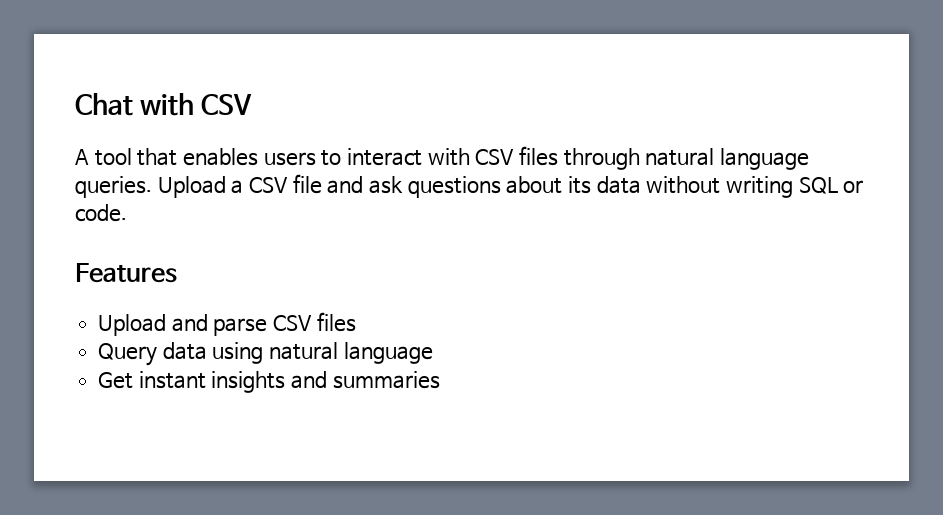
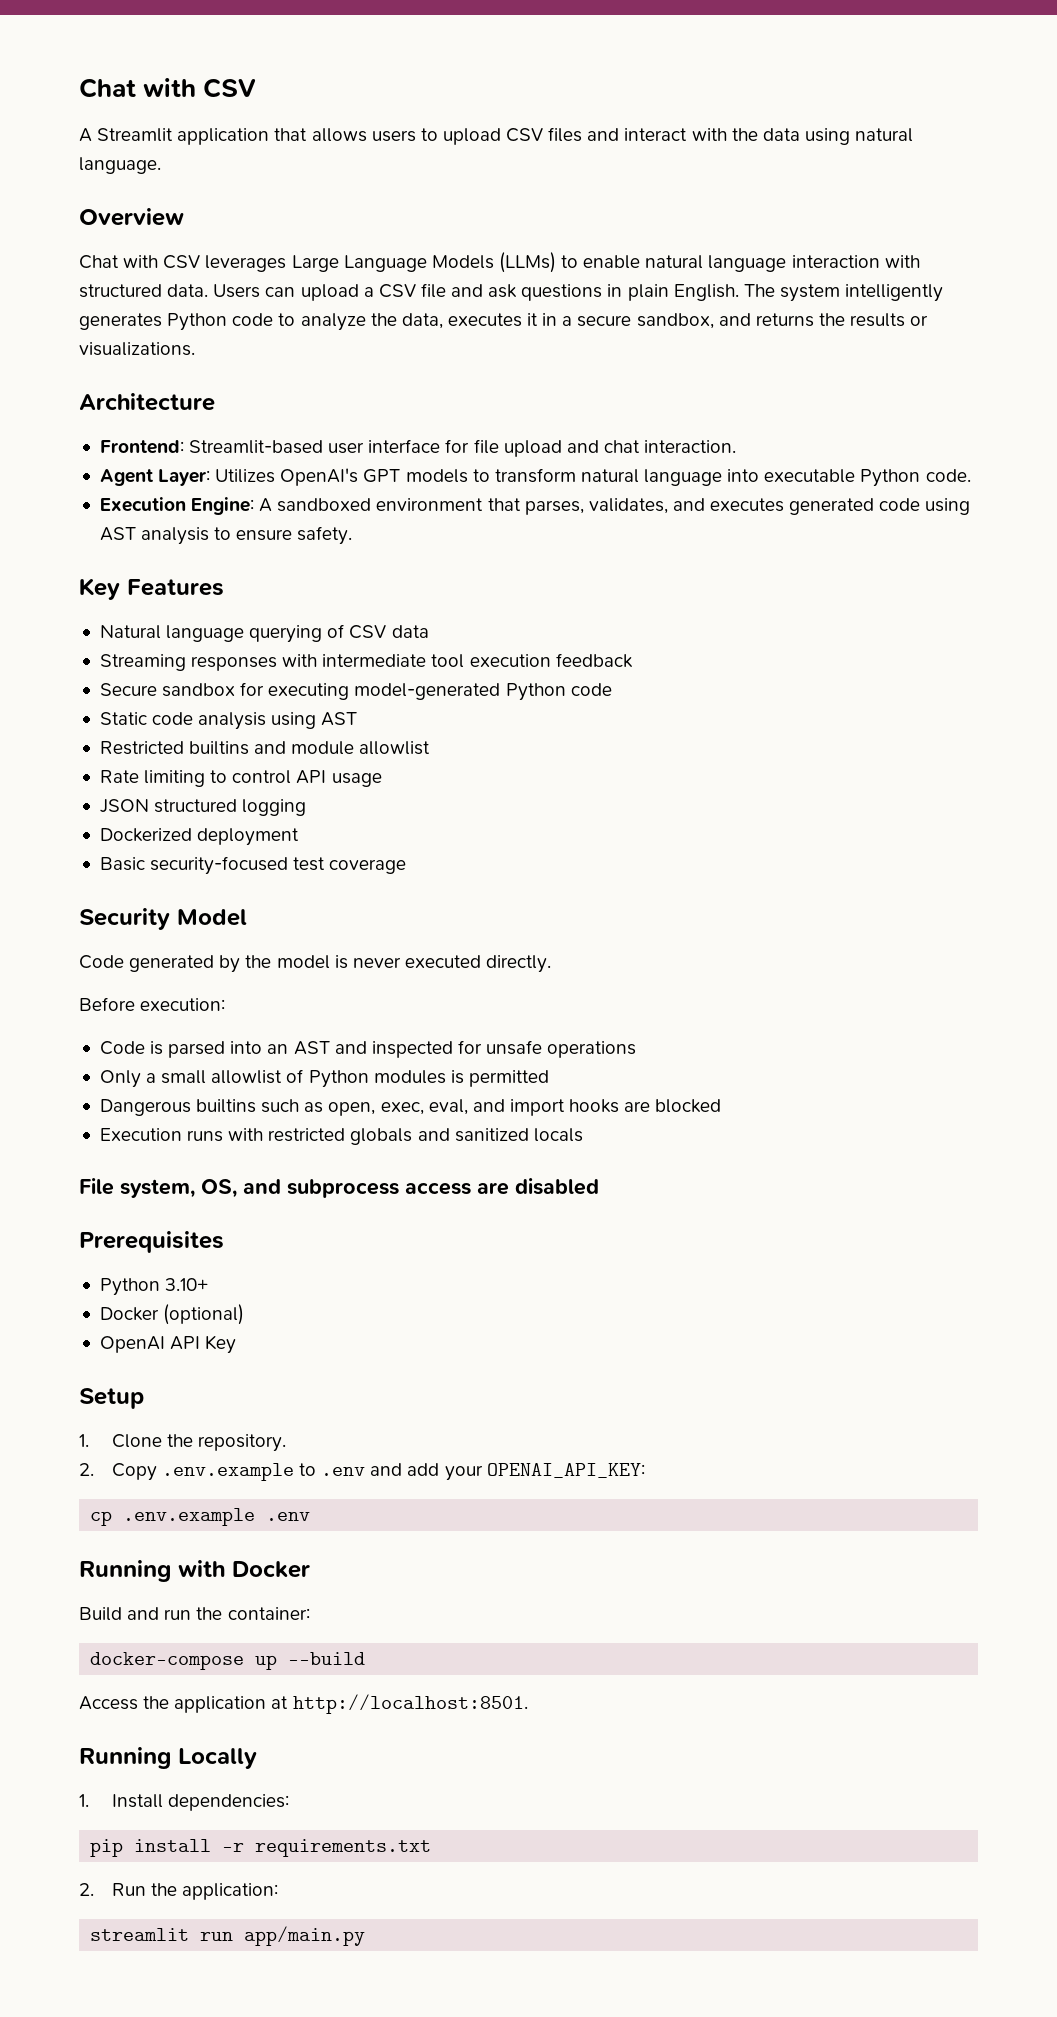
[94,146,809,170] [75,176,226,198] tool that enables users to interact with CSV files through natural language queries. Upload -> [97,127,914,145] [79,157,161,174] [79,208,184,226] [79,252,920,273] [79,284,359,301] Streamlit application that allows users to upload CSV files and interact with the data using natural language. // Overview // Chat with CSV leverages Large Language Models (LLMs) to enable natural language interaction with structured data. Users can upload
[506,176,864,198] [75,204,127,222] [75,263,177,283] [98,312,356,336] [98,342,433,366] [98,371,440,393] about its data without writing SQL or code. // Features // Upload and parse CSV files // Query data using natural language // Get instant insights and summaries -> [607,284,944,302] [79,313,929,331] [79,342,195,356] [79,393,215,411] [99,439,737,457] [99,468,971,487] [99,497,971,515] [99,526,353,545] [79,578,224,600] [99,624,429,643] [99,653,633,671] [99,682,612,701] [99,712,358,730] [99,741,431,755] [99,770,382,787] [99,799,307,816] [99,828,300,846] [99,856,407,875] [79,908,247,930] [79,955,552,973] [79,997,226,1011] [99,1040,637,1058] [99,1069,549,1088] [99,1099,722,1116] [99,1128,583,1145] [79,1178,599,1198] [79,1231,224,1253] [99,1278,209,1296] [99,1304,245,1325] [99,1335,237,1354] [79,1388,144,1409] [79,1434,286,1452] [79,1463,645,1481] [90,1508,311,1526] [79,1560,310,1582] [79,1607,310,1621] [90,1652,366,1670] [79,1694,528,1714] [79,1747,257,1769] [79,1794,289,1811] [90,1839,432,1857] [79,1883,278,1900] [90,1926,366,1946] in plain English. The system intelligently generates Python code to analyze the data, executes it in a secure sandbox, and returns the results or visualizations. // Architecture // Frontend: Streamlit-based user interface for file upload and chat interaction. // Agent Layer: Utilizes OpenAI's GPT models to transform natural language into executable Python code. // Execution Engine: A sandboxed environment that parses, validates, and executes generated code using AST analysis to ensure safety. // Key Features // Natural language querying of CSV data // Streaming responses with intermediate tool execution feedback // Secure sandbox for executing model-generated Python code // Static code analysis using AST // Restricted builtins and module allowlist // Rate limiting to control API usage // JSON structured logging // Dockerized deployment // Basic security-focused test coverage // Security Model // Code generated by the model is never executed directly. // Before execution: // Code is parsed into an AST and inspected for unsafe operations // Only a small allowlist of Python modules is permitted // Dangerous builtins such as open, exec, eval, and import hooks are blocked // Execution runs with restricted globals and sanitized locals // File system, OS, and subprocess access are disabled // Prerequisites // Python 3.10+ // Docker (optional) // OpenAI API Key // Setup // 1. Clone the repository. // 2. Copy .env.example to .env and add your OPENAI_API_KEY: // cp .env.example .env // Running with Docker // Build and run the container: // docker-compose up --build // Access the application at http://localhost:8501. // Running Locally // 1. Install dependencies: // pip install -r requirements.txt // 2. Run the application: // streamlit run app/main.py

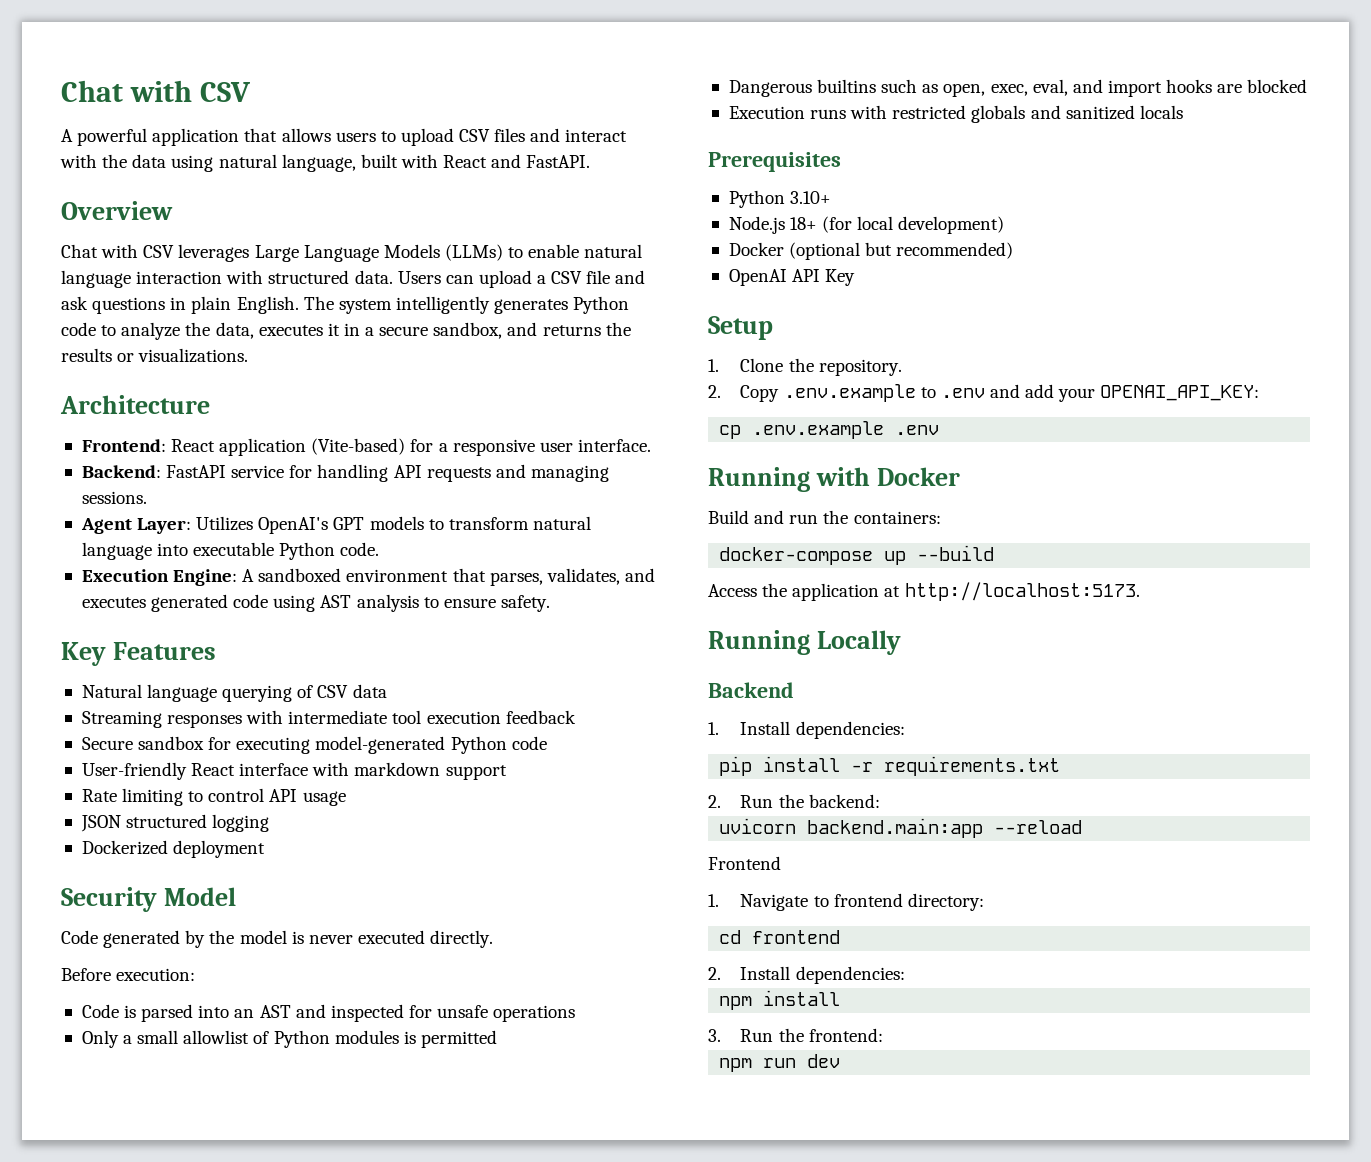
[97,128,174,142] Streamlit -> [77,128,148,146] powerful
[79,157,161,174] language. -> [281,154,591,172] language, built with React and FastAPI.
[189,439,737,457] Streamlit-based user interface for file upload and chat interaction. -> [171,438,651,456] [81,464,609,482] [81,491,147,504] React application (Vite-based) for a responsive user interface. // Backend: FastAPI service for handling API requests and managing sessions.
[99,712,358,730] [99,741,431,755] Static code analysis using AST // Restricted builtins and module allowlist -> [81,762,507,780] User-friendly React interface with markdown support
[99,856,407,875] // Basic security-focused test coverage -> (266, 849) none
[79,1178,599,1198] [79,1231,224,1253] [99,1278,209,1296] [99,1304,245,1325] File system, OS, and subprocess access are disabled // Prerequisites // Python 3.10+ // Docker (optional) -> [708,152,841,172] [728,190,832,208] [728,216,1005,234] [728,242,1014,260] Prerequisites // Python 3.10+ // Node.js 18+ (for local development) // Docker (optional but recommended)
[227,1607,310,1620] container: -> [853,511,941,524] containers:
[292,1694,528,1714] http://localhost:8501. -> [904,582,1140,601] http://localhost:5173.
(257, 1758) none -> [708,682,794,698] // Backend
[181,1883,278,1900] [90,1926,366,1946] application: // streamlit run app/main.py -> [808,794,880,808] [719,818,1083,838] [708,856,781,870] [708,893,984,911] [719,930,841,944] [708,966,905,984] [719,990,841,1010] [708,1028,883,1042] [719,1054,841,1072] backend: // uvicorn backend.main:app --reload // Frontend // 1. Navigate to frontend directory: // cd frontend // 2. Install dependencies: // npm install // 3. Run the frontend: // npm run dev

